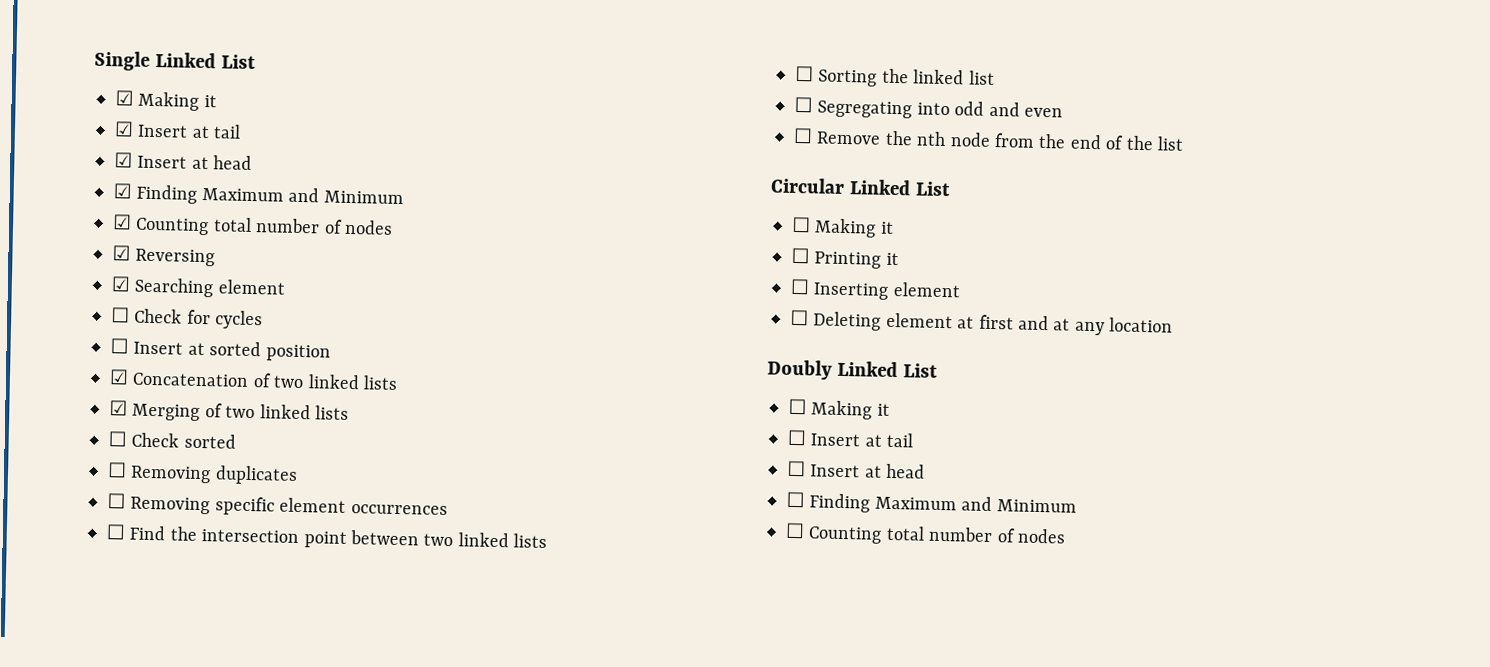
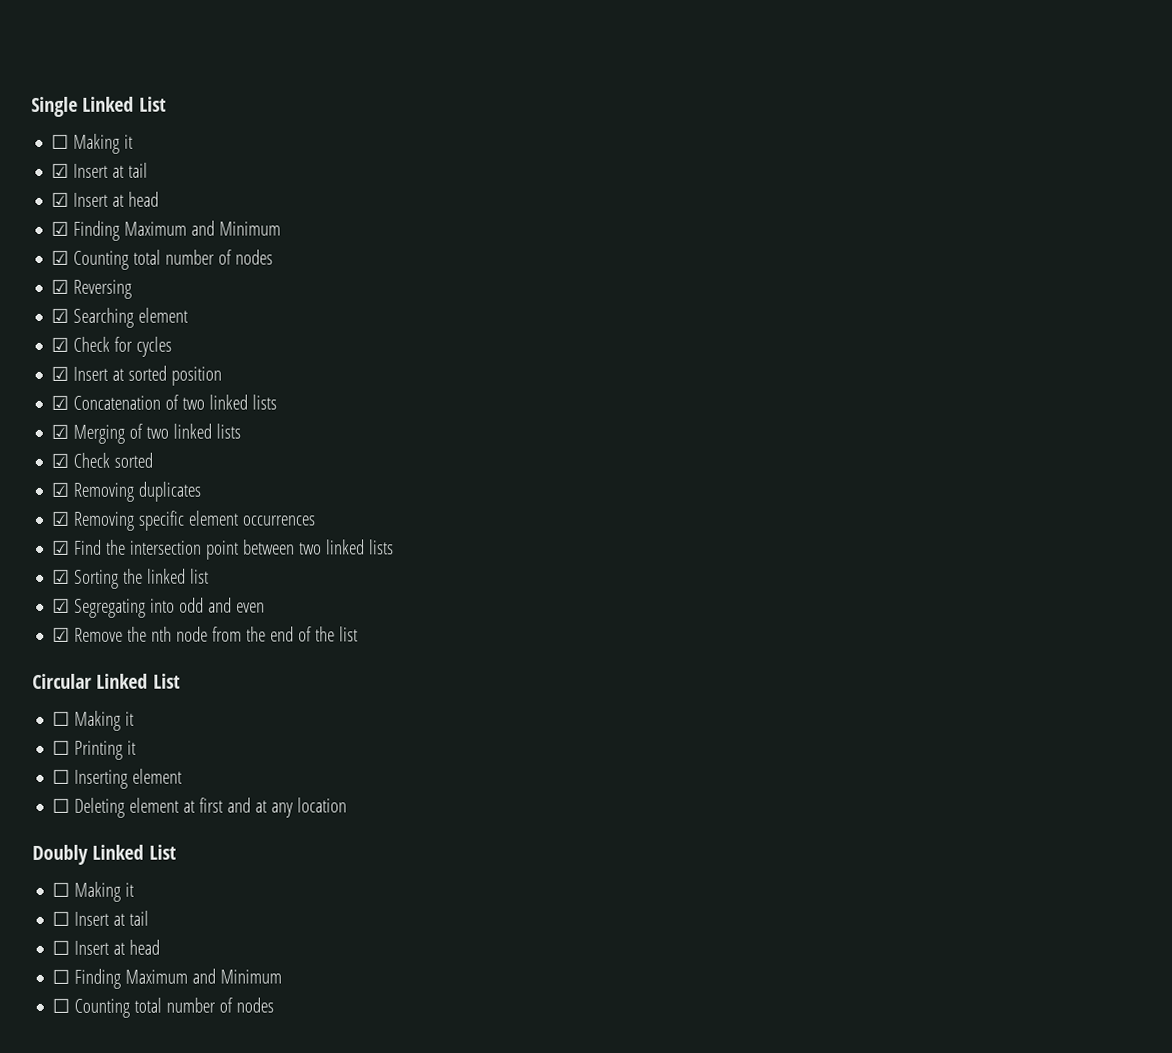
[115,90,134,106] ☑ -> [51,134,70,149] ☐
[111,307,130,323] ☐ -> [51,337,70,352] ☑
[110,338,129,354] ☐ -> [51,366,70,381] ☑
[108,431,127,447] ☐ -> [51,453,70,468] ☑
[107,462,127,478] ☐ -> [51,482,70,497] ☑
[107,493,126,509] ☐ -> [51,511,70,526] ☑
[106,524,126,540] ☐ -> [52,540,71,555] ☑
[795,65,814,82] ☐ -> [52,569,71,584] ☑
[794,96,813,113] ☐ -> [52,598,71,613] ☑
[793,127,813,144] ☐ -> [52,627,71,642] ☑

